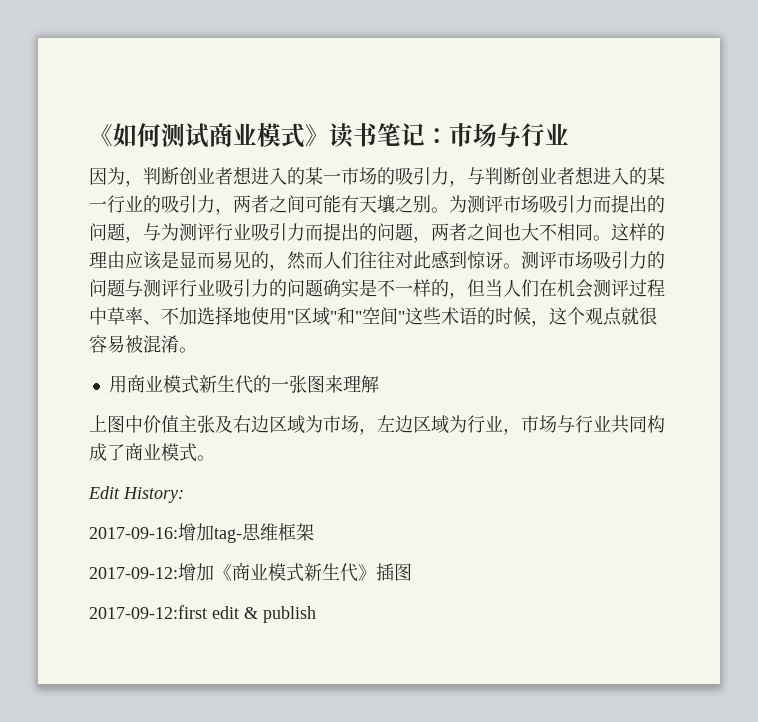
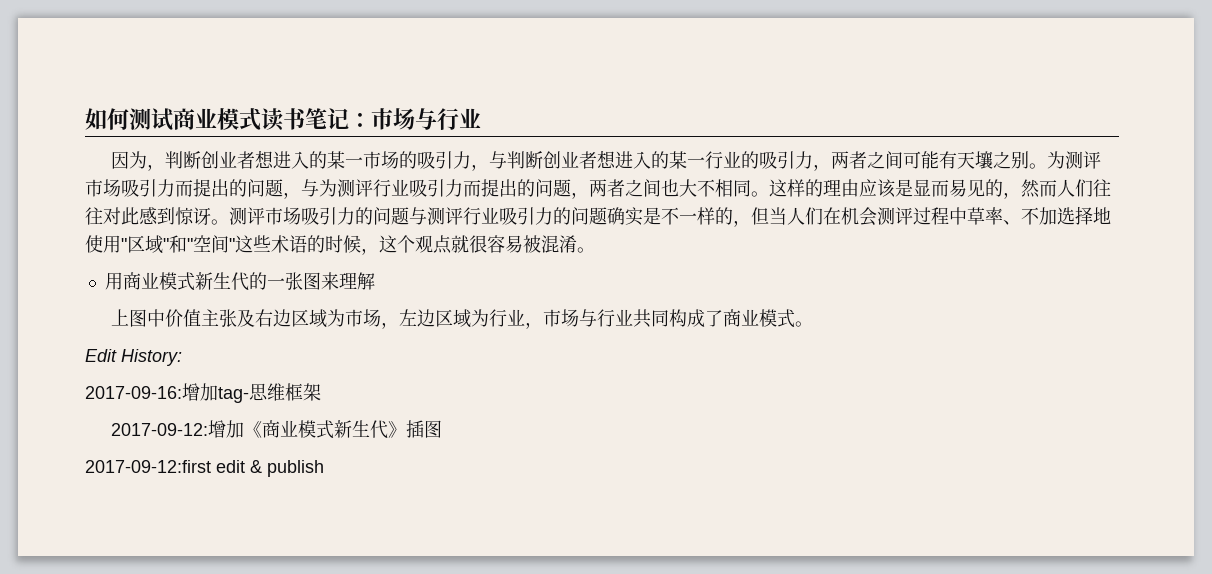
[89,124,113,147] 《 -> (85, 119) none
[305,124,329,147] 》 -> (261, 119) none

